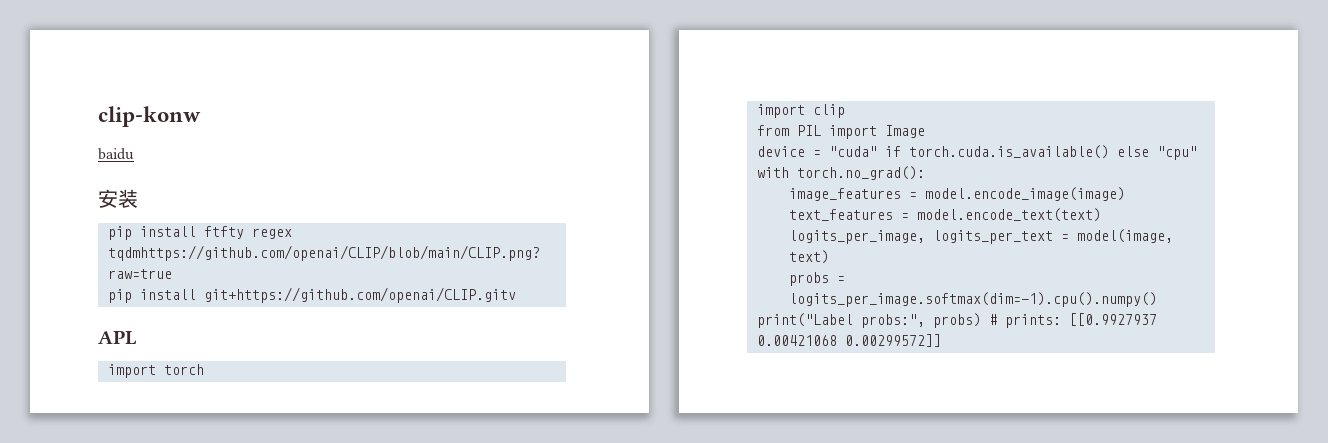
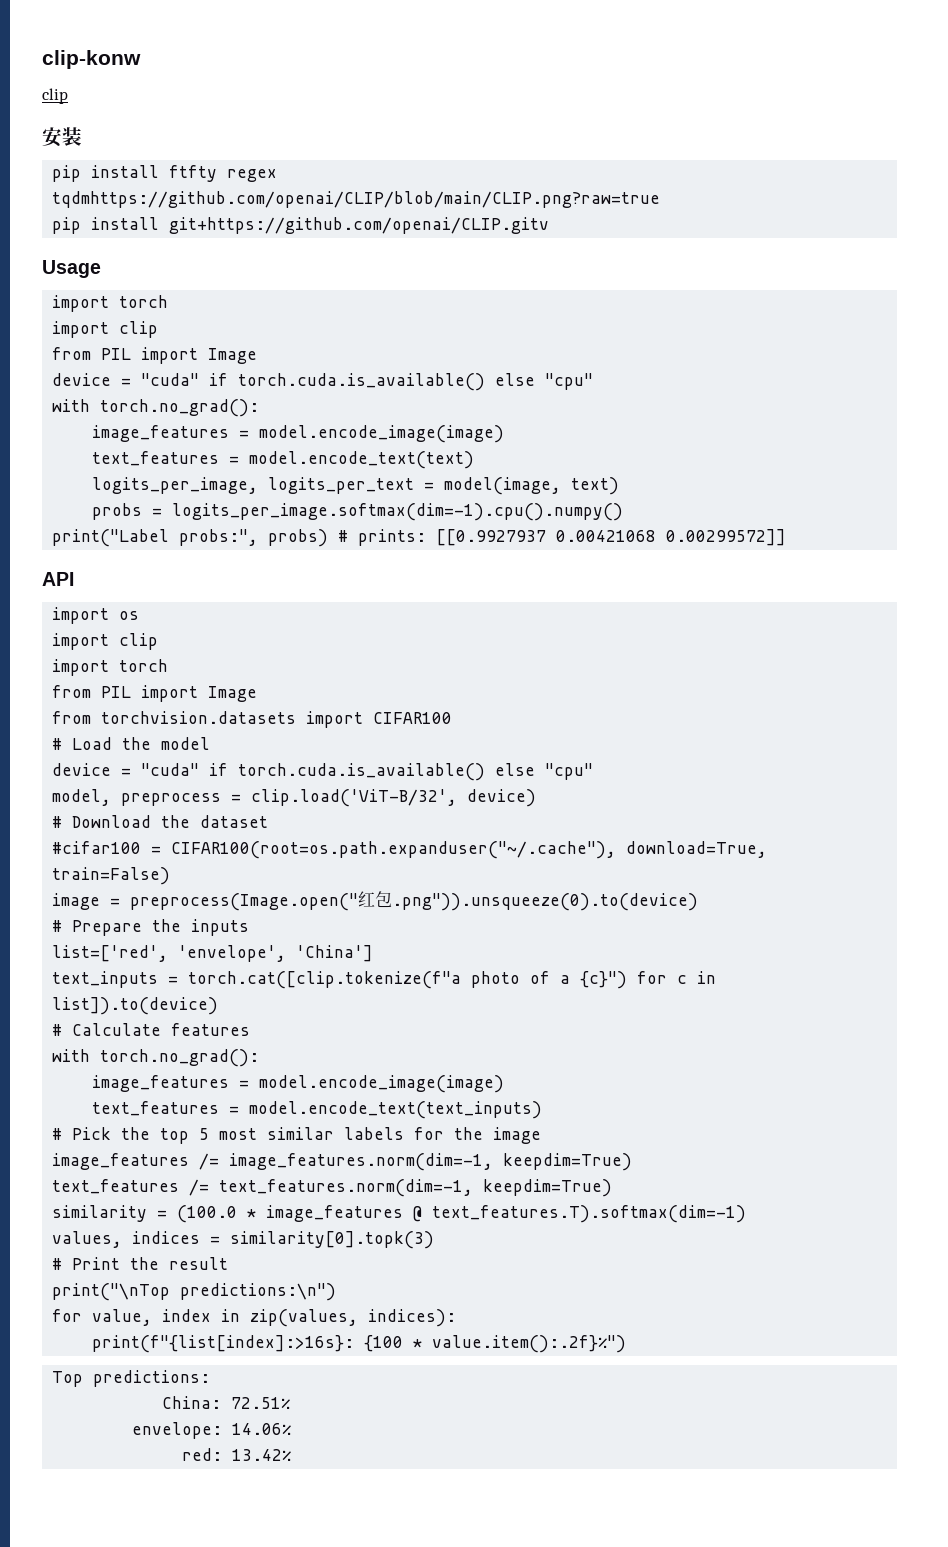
[98,148,134,160] baidu -> [42,88,68,104] clip
[98,330,137,345] APL -> [42,260,101,278] Usage
(941, 340) none -> [42,572,74,586] [52,607,140,624] [52,633,159,650] [52,659,169,676] [52,685,258,702] [52,711,453,728] [52,737,211,750] [52,763,594,781] [52,789,537,807] [52,815,269,828] [52,841,768,859] [52,867,171,885] [52,891,699,911] [52,919,250,936] [52,945,374,962] [52,971,717,989] [52,997,219,1015] [52,1023,251,1036] [52,1049,260,1067] [92,1075,505,1093] [92,1101,543,1119] [52,1127,542,1144] [52,1153,633,1171] [52,1179,613,1197] [52,1205,747,1223] [52,1231,435,1249] [52,1257,229,1270] [52,1283,337,1301] [52,1309,457,1327] [92,1335,627,1353] [52,1370,211,1387] [162,1396,291,1409] [132,1422,292,1439] [182,1448,292,1461] // API // import os // import clip // import torch // from PIL import Image // from torchvision.datasets import CIFAR100 // # Load the model // device = "cuda" if torch.cuda.is_available() else "cpu" // model, preprocess = clip.load('ViT-B/32', device) // # Download the dataset // #cifar100 = CIFAR100(root=os.path.expanduser("~/.cache"), download=True, train=False) // image = preprocess(Image.open("红包.png")).unsqueeze(0).to(device) // # Prepare the inputs // list=['red', 'envelope', 'China'] // text_inputs = torch.cat([clip.tokenize(f"a photo of a {c}") for c in list]).to(device) // # Calculate features // with torch.no_grad(): // image_features = model.encode_image(image) // text_features = model.encode_text(text_inputs) // # Pick the top 5 most similar labels for the image // image_features /= image_features.norm(dim=-1, keepdim=True) // text_features /= text_features.norm(dim=-1, keepdim=True) // similarity = (100.0 * image_features @ text_features.T).softmax(dim=-1) // values, indices = similarity[0].topk(3) // # Print the result // print("\nTop predictions:\n") // for value, index in zip(values, indices): // print(f"{list[index]:>16s}: {100 * value.item():.2f}%") // Top predictions: // China: 72.51% // envelope: 14.06% // red: 13.42%

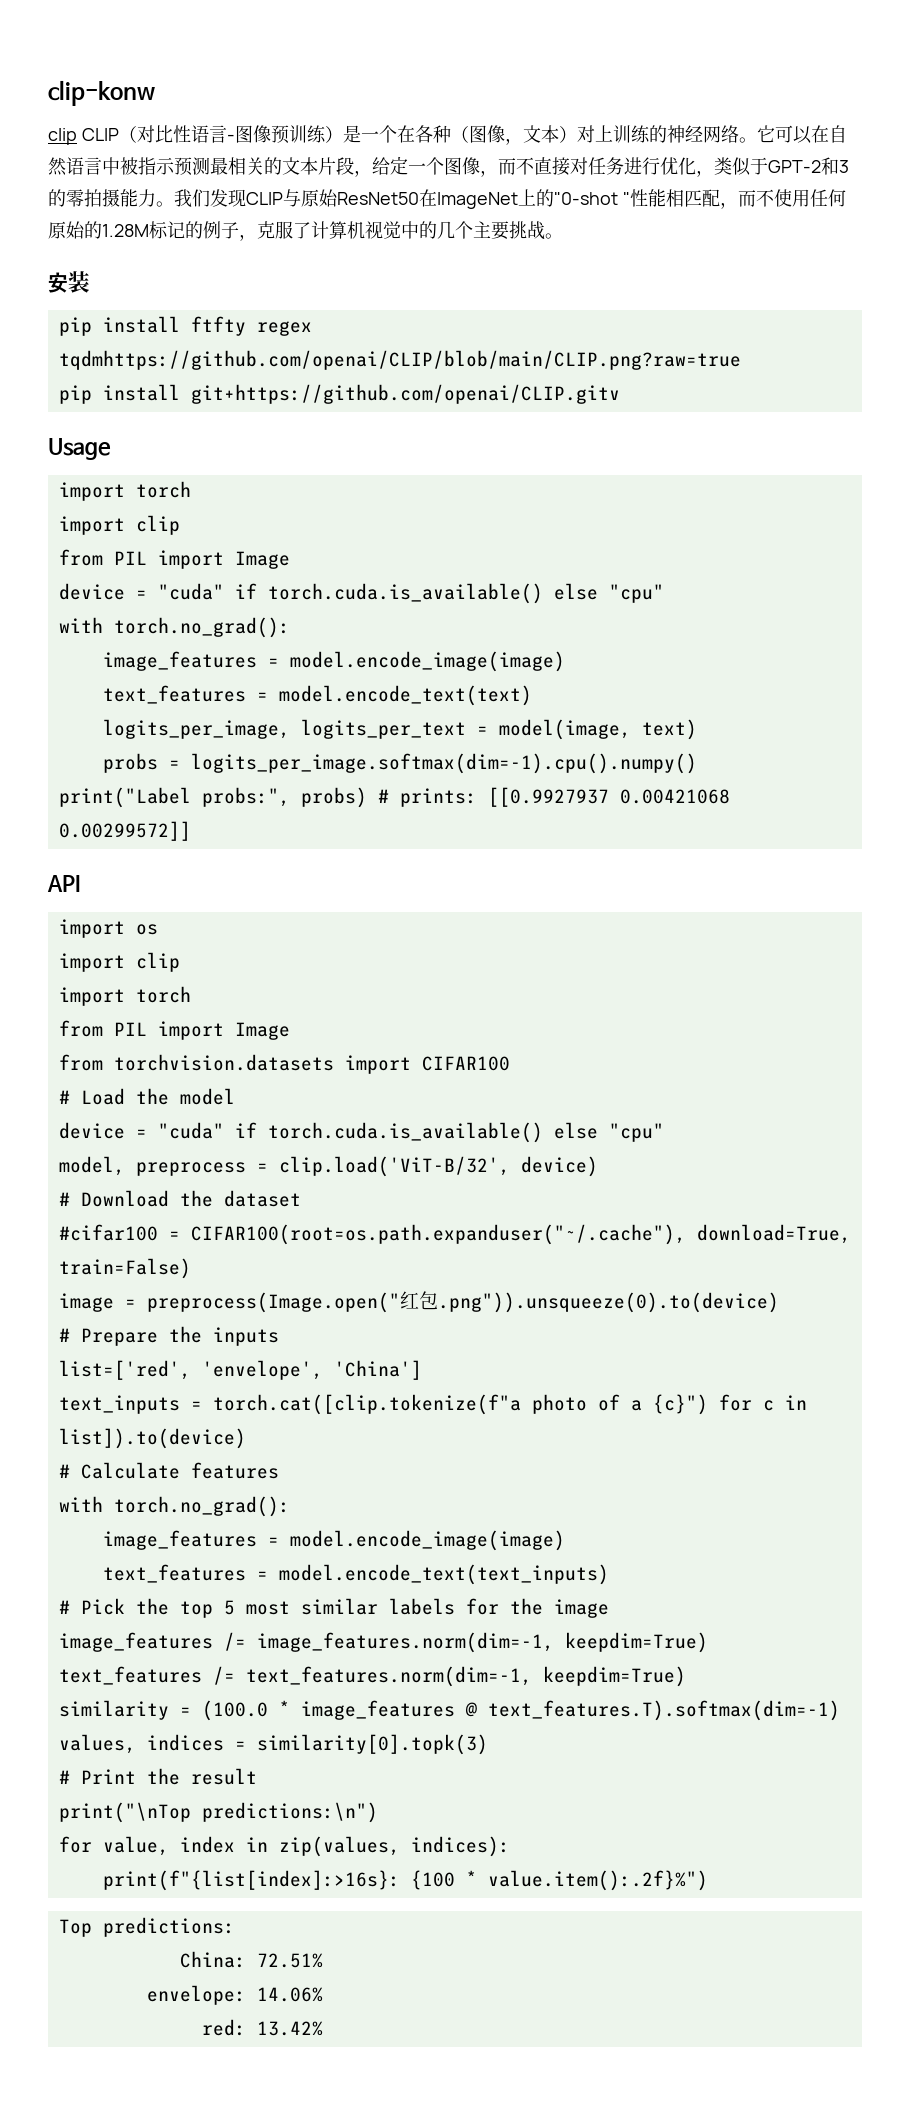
(68, 96) none -> [81,125,847,145] [48,156,849,177] [48,189,846,209] [48,221,563,241] CLIP（对比性语言-图像预训练）是一个在各种（图像，文本）对上训练的神经网络。它可以在自然语言中被指示预测最相关的文本片段，给定一个图像，而不直接对任务进行优化，类似于GPT-2和3的零拍摄能力。我们发现CLIP与原始ResNet50在ImageNet上的"0-shot "性能相匹配，而不使用任何原始的1.28M标记的例子，克服了计算机视觉中的几个主要挑战。

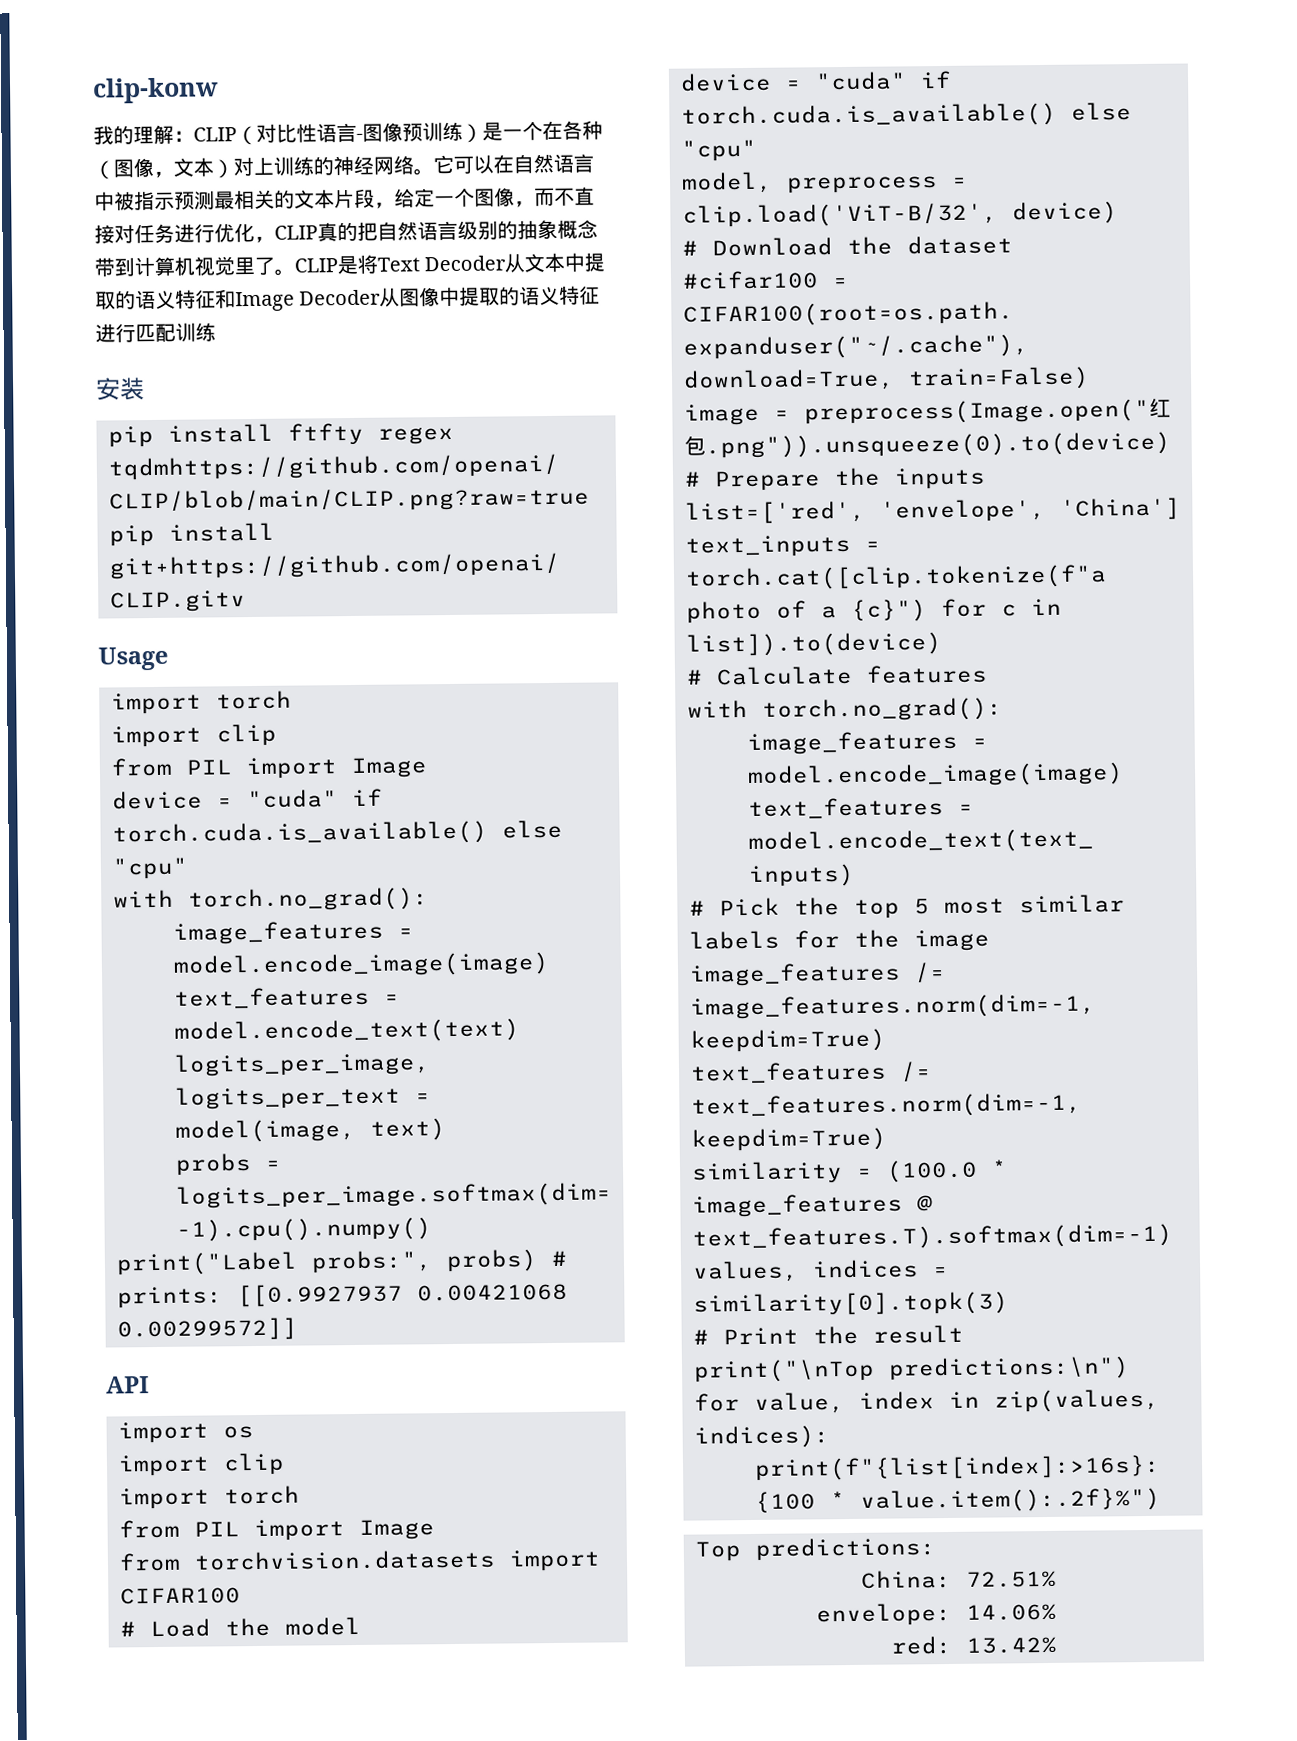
[48,128,77,145] clip -> [93,124,194,145] 我的理解：
[714,157,849,176] [48,189,846,209] [48,221,563,241] 类似于GPT-2和3的零拍摄能力。我们发现CLIP与原始ResNet50在ImageNet上的"0-shot "性能相匹配，而不使用任何原始的1.28M标记的例子，克服了计算机视觉中的几个主要挑战。 -> [274,219,598,242] [94,252,606,277] [95,285,601,312] [95,322,216,343] CLIP真的把自然语言级别的抽象概念带到计算机视觉里了。CLIP是将Text Decoder从文本中提取的语义特征和Image Decoder从图像中提取的语义特征进行匹配训练

